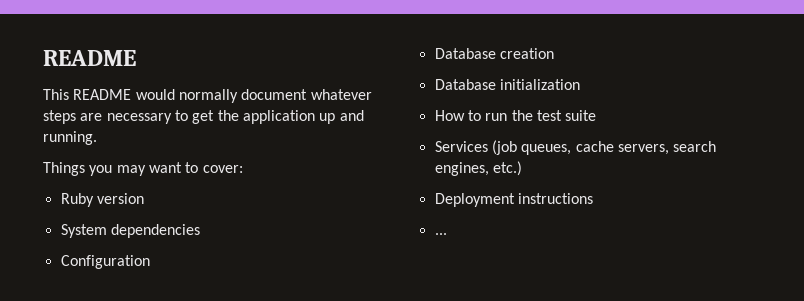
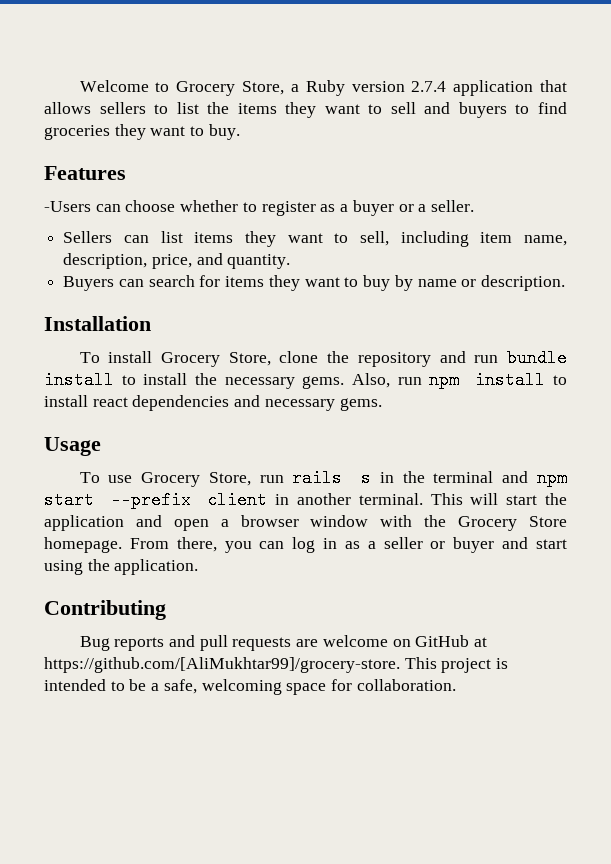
[43,50,136,66] [43,89,372,103] [43,110,364,124] [43,131,97,145] [43,162,243,176] [60,193,144,207] [60,224,200,238] [60,255,150,269] [434,48,554,59] [434,79,580,90] [434,110,597,121] [434,140,717,155] [434,161,522,176] [434,193,593,207] [434,233,447,235] README // This README would normally document whatever steps are necessary to get the application up and running. // Things you may want to cover: // Ruby version // System dependencies // Configuration // Database creation // Database initialization // How to run the test suite // Services (job queues, cache servers, search engines, etc.) // Deployment instructions // ... -> [79,80,567,96] [44,102,568,118] [44,124,240,140] [44,166,126,180] [44,200,474,216] [63,231,567,247] [63,253,291,269] [63,275,565,291] [44,316,151,331] [79,349,568,367] [44,371,567,389] [44,395,382,411] [44,437,101,456] [79,469,567,487] [44,491,567,509] [44,515,568,531] [44,537,568,553] [44,559,199,575] [44,600,166,620] [79,635,488,651] [44,657,509,673] [44,679,456,695] Welcome to Grocery Store, a Ruby version 2.7.4 application that allows sellers to list the items they want to sell and buyers to find groceries they want to buy. // Features // -Users can choose whether to register as a buyer or a seller. // Sellers can list items they want to sell, including item name, description, price, and quantity. // Buyers can search for items they want to buy by name or description. // Installation // To install Grocery Store, clone the repository and run bundle install to install the necessary gems. Also, run npm install to install react dependencies and necessary gems. // Usage // To use Grocery Store, run rails s in the terminal and npm start --prefix client in another terminal. This will start the application and open a browser window with the Grocery Store homepage. From there, you can log in as a seller or buyer and start using the application. // Contributing // Bug reports and pull requests are welcome on GitHub at https://github.com/[AliMukhtar99]/grocery-store. This project is intended to be a safe, welcoming space for collaboration.

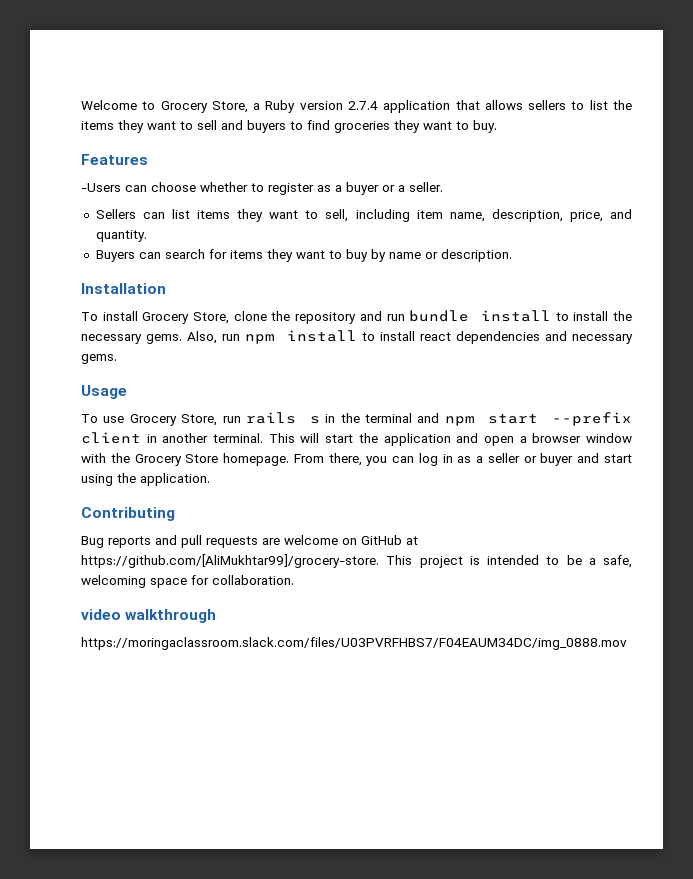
(456, 685) none -> [81,609,217,623] [81,637,627,650] // video walkthrough // https://moringaclassroom.slack.com/files/U03PVRFHBS7/F04EAUM34DC/img_0888.mov

